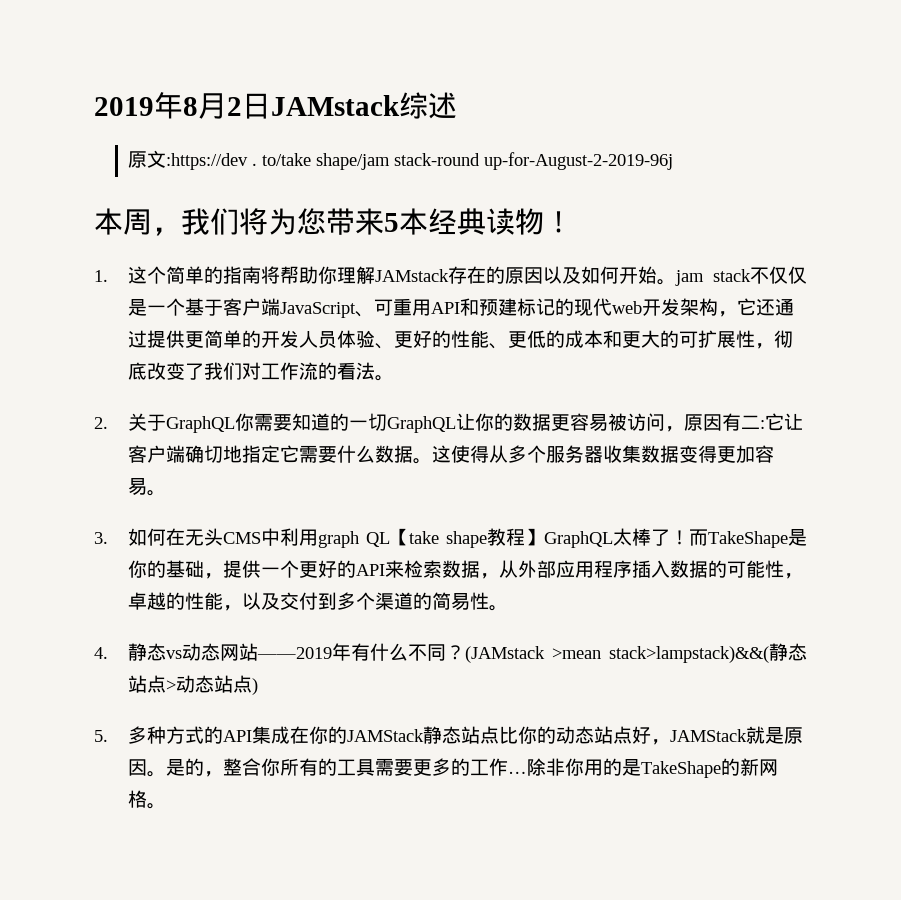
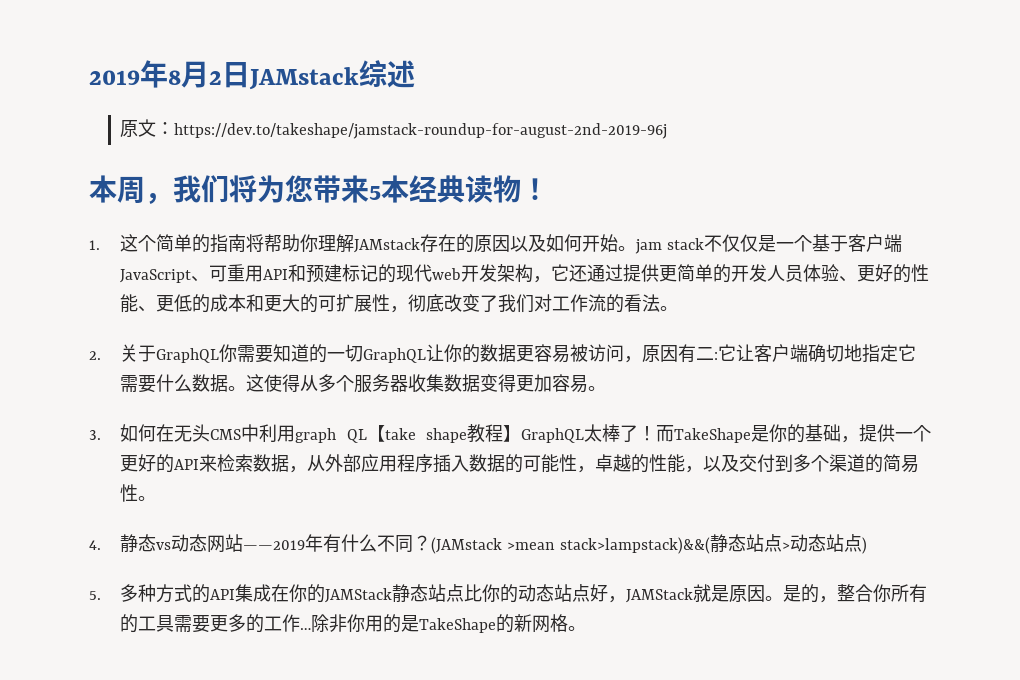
[166,152,674,170] :https://dev . to/take shape/jam stack-round up-for-August-2-2019-96j -> [156,122,668,139] ：https://dev.to/takeshape/jamstack-roundup-for-august-2nd-2019-96j

